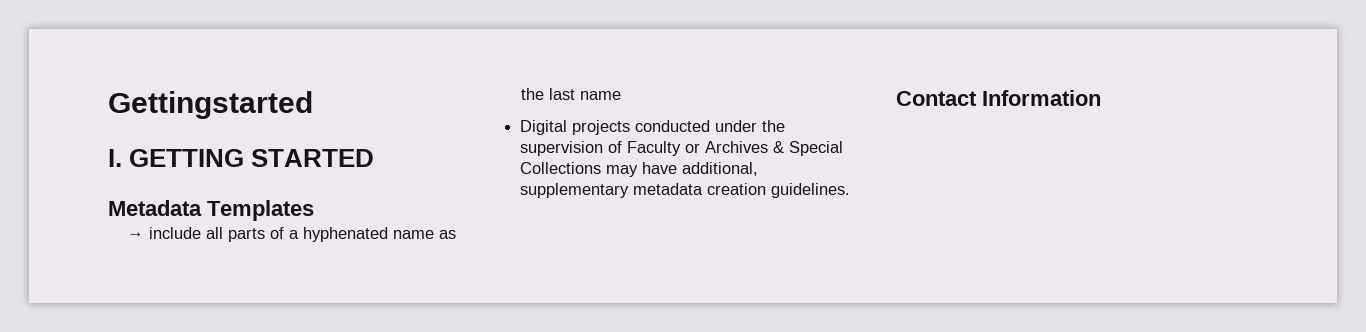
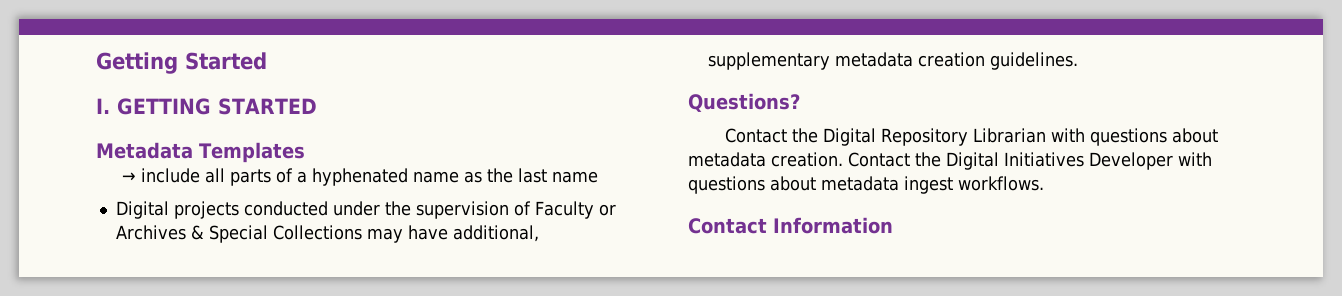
[108,91,313,119] Gettingstarted -> [96,52,267,74] Getting Started
(851, 190) none -> [688,93,800,112] [724,128,1218,146] [688,152,1212,170] [688,176,1044,194] // Questions? // Contact the Digital Repository Librarian with questions about metadata creation. Contact the Digital Initiatives Developer with questions about metadata ingest workflows.

